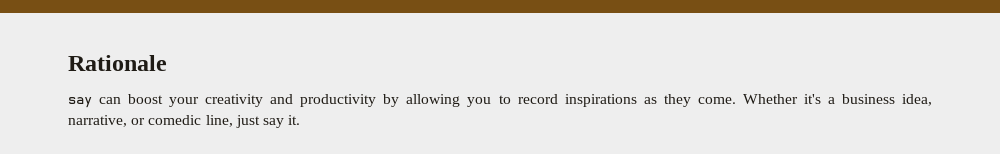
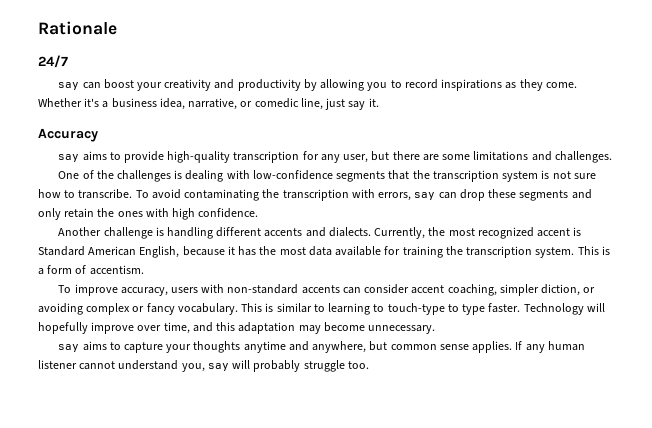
(167, 63) none -> [38,55,68,68] // 24/7
(301, 120) none -> [38,128,98,142] [58,151,612,163] [58,170,596,182] [38,189,592,201] [38,208,259,220] [58,227,582,239] [38,246,610,258] [38,265,144,275] [58,284,596,296] [38,303,605,315] [38,322,436,334] [58,341,585,353] [38,360,369,372] // Accuracy // say aims to provide high-quality transcription for any user, but there are some limitations and challenges. // One of the challenges is dealing with low-confidence segments that the transcription system is not sure how to transcribe. To avoid contaminating the transcription with errors, say can drop these segments and only retain the ones with high confidence. // Another challenge is handling different accents and dialects. Currently, the most recognized accent is Standard American English, because it has the most data available for training the transcription system. This is a form of accentism. // To improve accuracy, users with non-standard accents can consider accent coaching, simpler diction, or avoiding complex or fancy vocabulary. This is similar to learning to touch-type to type faster. Technology will hopefully improve over time, and this adaptation may become unnecessary. // say aims to capture your thoughts anytime and anywhere, but common sense applies. If any human listener cannot understand you, say will probably struggle too.

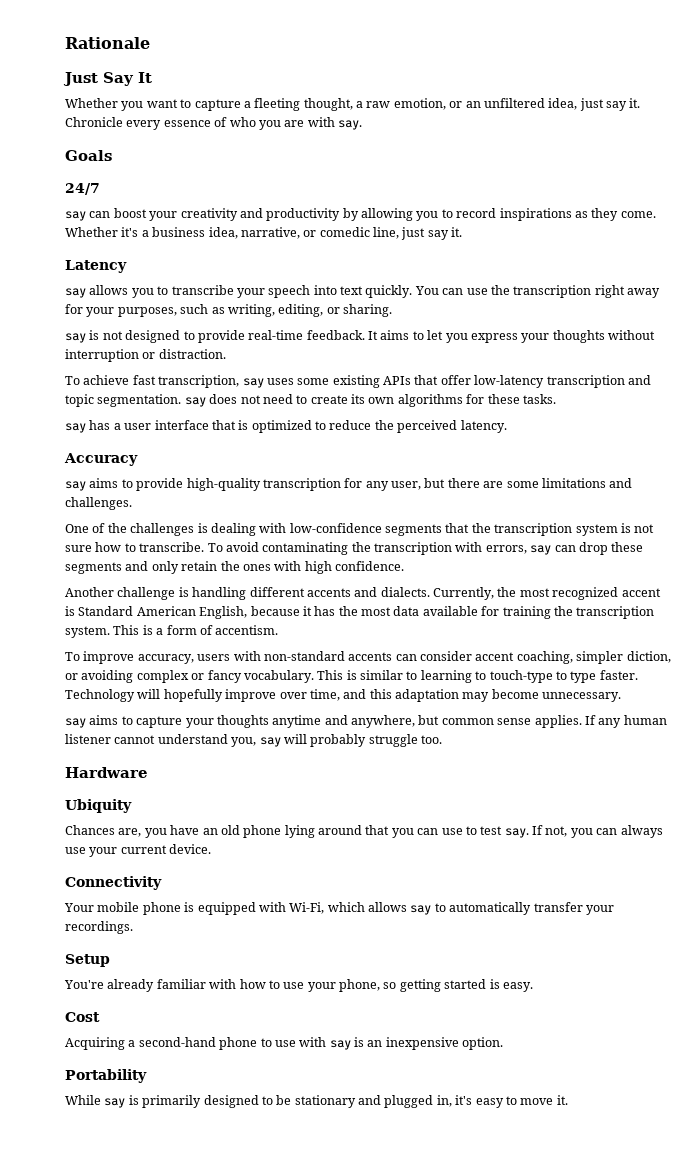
(117, 28) none -> [63,72,152,86] [65,98,641,111] [65,117,362,130] [65,150,112,161] // Just Say It // Whether you want to capture a fleeting thought, a raw emotion, or an unfiltered idea, just say it. Chronicle every essence of who you are with say. // Goals
(379, 102) none -> [65,260,127,273] [65,285,660,298] [65,304,392,317] [65,330,655,343] [65,349,226,362] [65,375,651,388] [65,394,556,407] [65,420,507,433] // Latency // say allows you to transcribe your speech into text quickly. You can use the transcription right away for your purposes, such as writing, editing, or sharing. // say is not designed to provide real-time feedback. It aims to let you express your thoughts without interruption or distraction. // To achieve fast transcription, say uses some existing APIs that offer low-latency transcription and topic segmentation. say does not need to create its own algorithms for these tasks. // say has a user interface that is optimized to reduce the perceived latency.
(369, 365) none -> [65,767,148,778] [65,799,132,813] [65,825,663,838] [65,844,212,857] [65,876,162,890] [64,902,614,915] [65,921,133,934] [65,954,110,967] [64,979,533,992] [65,1012,100,1022] [65,1037,504,1050] [65,1069,147,1083] [65,1095,568,1108] // Hardware // Ubiquity // Chances are, you have an old phone lying around that you can use to test say. If not, you can always use your current device. // Connectivity // Your mobile phone is equipped with Wi-Fi, which allows say to automatically transfer your recordings. // Setup // You're already familiar with how to use your phone, so getting started is easy. // Cost // Acquiring a second-hand phone to use with say is an inexpensive option. // Portability // While say is primarily designed to be stationary and plugged in, it's easy to move it.

